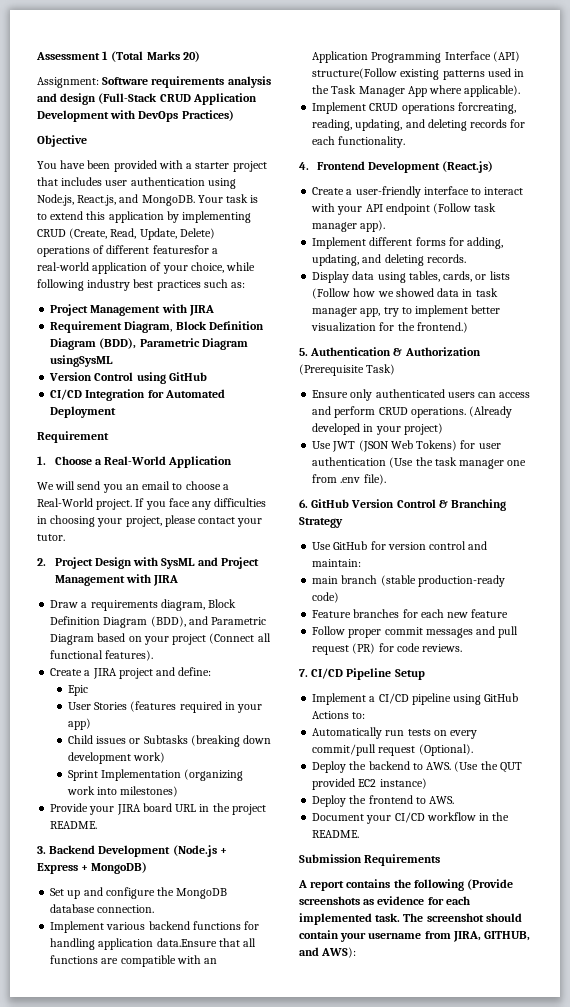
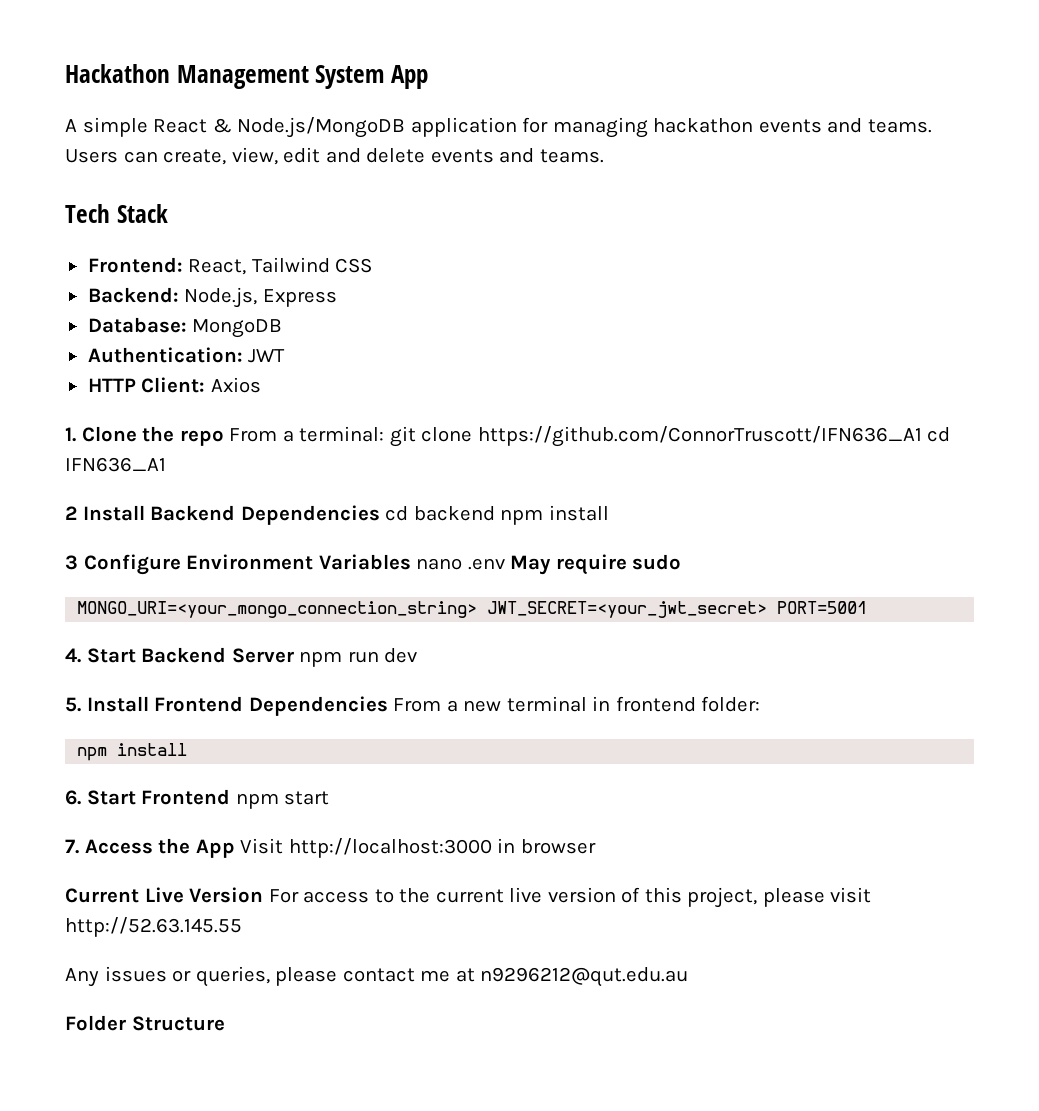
[36,51,200,62] [37,76,271,88] [37,93,257,105] [37,110,234,122] [37,135,87,147] [37,160,267,172] [37,177,236,189] [37,194,259,206] [37,211,252,223] [37,228,215,240] [37,245,218,257] [37,262,256,274] [37,279,246,291] [50,304,214,316] [50,321,264,333] [50,338,248,350] [50,355,114,367] [49,372,207,384] [50,389,225,401] [50,406,117,418] [37,431,109,443] [37,456,233,468] [37,481,229,493] [37,498,267,510] [37,515,263,527] [37,534,65,541] [37,557,259,569] [54,574,179,586] [50,599,237,611] [50,616,267,628] [50,633,271,645] [50,650,154,661] [50,667,212,679] [67,685,88,696] [67,701,262,713] [67,718,91,730] [67,735,271,747] [67,752,166,764] [67,769,244,781] [66,786,179,797] [50,803,266,815] [50,821,98,829] [37,845,227,857] [37,862,148,874] [50,887,228,899] [50,904,155,913] [50,921,260,933] [50,938,257,950] [50,955,218,967] [312,51,520,63] [312,68,525,80] [312,85,521,97] [312,102,516,114] [312,119,526,131] [312,136,406,148] [299,161,494,173] [312,186,524,198] [311,203,497,215] [312,220,386,232] [312,237,504,249] [312,254,466,266] [312,271,510,283] [312,288,498,299] [312,305,501,317] [311,322,468,333] [299,347,481,356] [299,364,396,376] [312,389,531,401] [312,406,513,418] [312,423,443,435] [312,440,501,452] [312,457,527,469] [312,474,386,485] [299,499,507,511] [299,517,343,528] [312,541,488,550] [312,559,362,567] [312,575,505,587] [312,592,340,603] [312,609,509,618] [312,626,519,638] [312,643,463,655] [299,668,425,680] [312,693,519,705] [312,711,366,719] [312,727,478,739] [312,744,473,756] [312,761,522,773] [312,778,427,790] [312,795,455,807] [312,812,510,824] [312,830,360,838] [299,854,441,866] [298,879,514,891] [299,896,470,905] [299,913,522,925] [299,930,531,942] [299,947,357,958] Assessment 1 (Total Marks 20) // Assignment: Software requirements analysis and design (Full-Stack CRUD Application Development with DevOps Practices) // Objective // You have been provided with a starter project that includes user authentication using Node.js, React.js, and MongoDB. Your task is to extend this application by implementing CRUD (Create, Read, Update, Delete) operations of different featuresfor a real-world application of your choice, while following industry best practices such as: // Project Management with JIRA // Requirement Diagram, Block Definition Diagram (BDD), Parametric Diagram usingSysML // Version Control using GitHub // CI/CD Integration for Automated Deployment // Requirement // 1. Choose a Real-World Application // We will send you an email to choose a Real-World project. If you face any difficulties in choosing your project, please contact your tutor. // 2. Project Design with SysML and Project Management with JIRA // Draw a requirements diagram, Block Definition Diagram (BDD), and Parametric Diagram based on your project (Connect all functional features). // Create a JIRA project and define: // Epic // User Stories (features required in your app) // Child issues or Subtasks (breaking down development work) // Sprint Implementation (organizing work into milestones) // Provide your JIRA board URL in the project README. // 3. Backend Development (Node.js + Express + MongoDB) // Set up and configure the MongoDB database connection. // Implement various backend functions for handling application data.Ensure that all functions are compatible with an Application Programming Interface (API) structure(Follow existing patterns used in the Task Manager App where applicable). // Implement CRUD operations forcreating, reading, updating, and deleting records for each functionality. // 4. Frontend Development (React.js) // Create a user-friendly interface to interact with your API endpoint (Follow task manager app). // Implement different forms for adding, updating, and deleting records. // Display data using tables, cards, or lists (Follow how we showed data in task manager app, try to implement better visualization for the frontend.) // 5. Authentication & Authorization (Prerequisite Task) // Ensure only authenticated users can access and perform CRUD operations. (Already developed in your project) // Use JWT (JSON Web Tokens) for user authentication (Use the task manager one from .env file). // 6. GitHub Version Control & Branching Strategy // Use GitHub for version control and maintain: // main branch (stable production-ready code) // Feature branches for each new feature // Follow proper commit messages and pull request (PR) for code reviews. // 7. CI/CD Pipeline Setup // Implement a CI/CD pipeline using GitHub Actions to: // Automatically run tests on every commit/pull request (Optional). // Deploy the backend to AWS. (Use the QUT provided EC2 instance) // Deploy the frontend to AWS. // Document your CI/CD workflow in the README. // Submission Requirements // A report contains the following (Provide screenshots as evidence for each implemented task. The screenshot should contain your username from JIRA, GITHUB, and AWS): -> [65,64,428,89] [65,117,932,138] [65,147,604,165] [65,204,168,223] [87,257,373,275] [87,287,337,308] [87,317,283,338] [87,347,286,363] [87,377,261,393] [65,426,951,447] [65,457,166,472] [65,505,609,525] [65,554,682,575] [77,601,868,618] [65,647,418,667] [65,696,761,716] [77,743,188,761] [65,789,330,809] [65,838,596,858] [65,887,872,908] [65,917,242,937] [65,966,689,987] [65,1015,225,1031] Hackathon Management System App // A simple React & Node.js/MongoDB application for managing hackathon events and teams. Users can create, view, edit and delete events and teams. // Tech Stack // Frontend: React, Tailwind CSS // Backend: Node.js, Express // Database: MongoDB // Authentication: JWT // HTTP Client: Axios // 1. Clone the repo From a terminal: git clone https://github.com/ConnorTruscott/IFN636_A1 cd IFN636_A1 // 2 Install Backend Dependencies cd backend npm install // 3 Configure Environment Variables nano .env May require sudo // MONGO_URI=<your_mongo_connection_string> JWT_SECRET=<your_jwt_secret> PORT=5001 // 4. Start Backend Server npm run dev // 5. Install Frontend Dependencies From a new terminal in frontend folder: // npm install // 6. Start Frontend npm start // 7. Access the App Visit http://localhost:3000 in browser // Current Live Version For access to the current live version of this project, please visit http://52.63.145.55 // Any issues or queries, please contact me at n9296212@qut.edu.au // Folder Structure

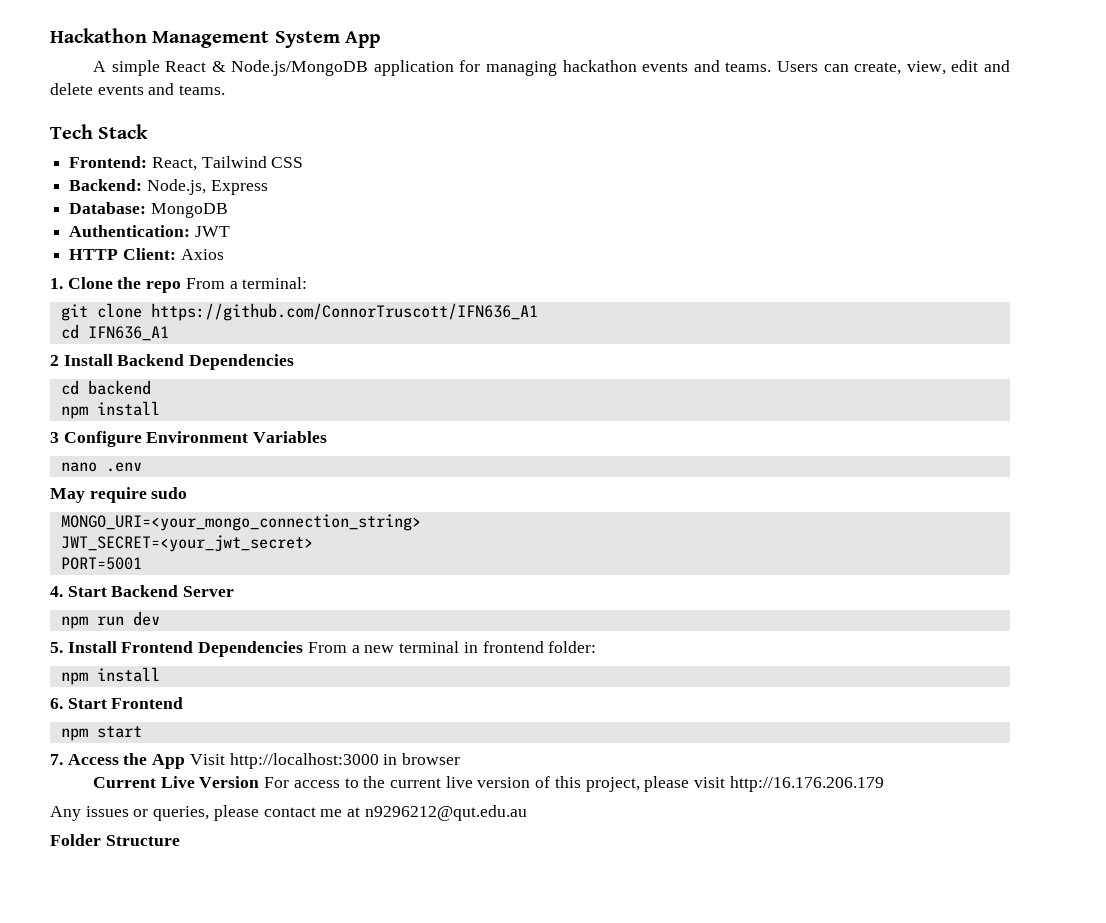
(385, 434) none -> (308, 283) //
(922, 436) none -> (538, 312) //
(380, 515) none -> (295, 362) //
(495, 513) none -> (151, 387) //
(411, 562) none -> (328, 437) //
(505, 564) none -> (142, 467) //
(478, 609) none -> (421, 522) //
(768, 609) none -> (313, 543) //
(294, 655) none -> (235, 591) //
(231, 797) none -> (184, 703) //
[65,917,242,937] http://52.63.145.55 -> [729,776,884,792] http://16.176.206.179

